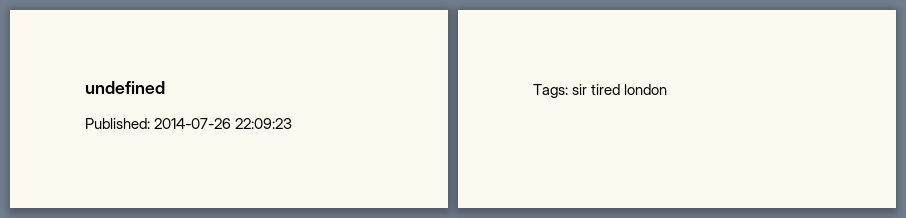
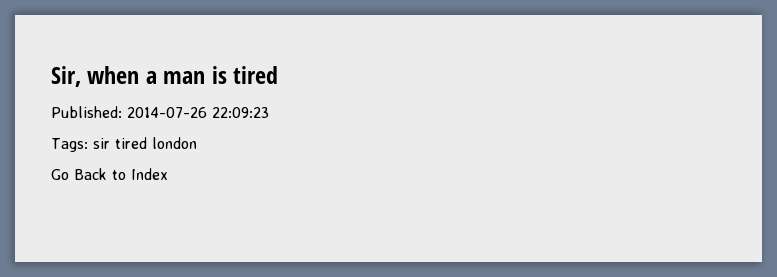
[85,81,165,94] undefined -> [51,66,279,87] Sir, when a man is tired
(668, 89) none -> [51,168,168,180] // Go Back to Index

